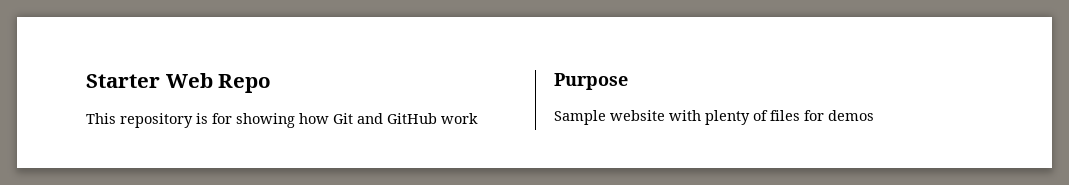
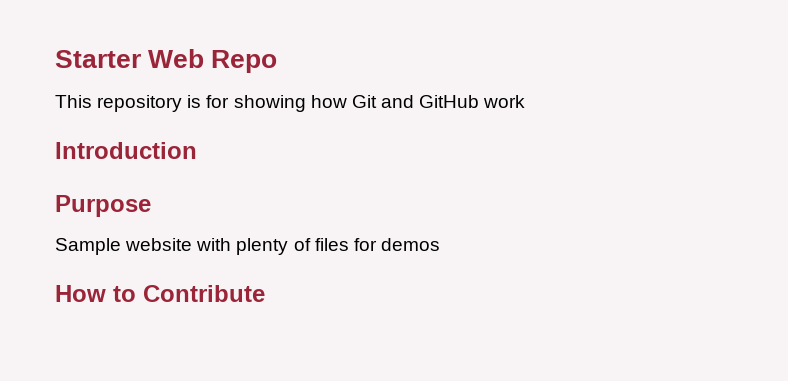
(478, 118) none -> [55,142,197,159] // Introduction
(874, 115) none -> [55,285,265,302] // How to Contribute

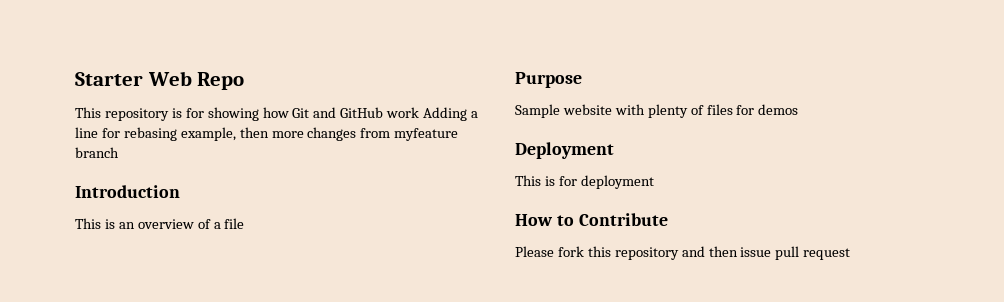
[55,142,197,159] // Introduction -> [423,107,479,121] [75,127,459,141] [75,147,119,158] [75,185,180,198] [75,218,245,229] Adding a line for rebasing example, then more changes from myfeature branch // Introduction // This is an overview of a file
[55,285,265,302] How to Contribute -> [515,142,614,159] [515,175,654,189] [515,213,668,226] [515,246,851,260] Deployment // This is for deployment // How to Contribute // Please fork this repository and then issue pull request

